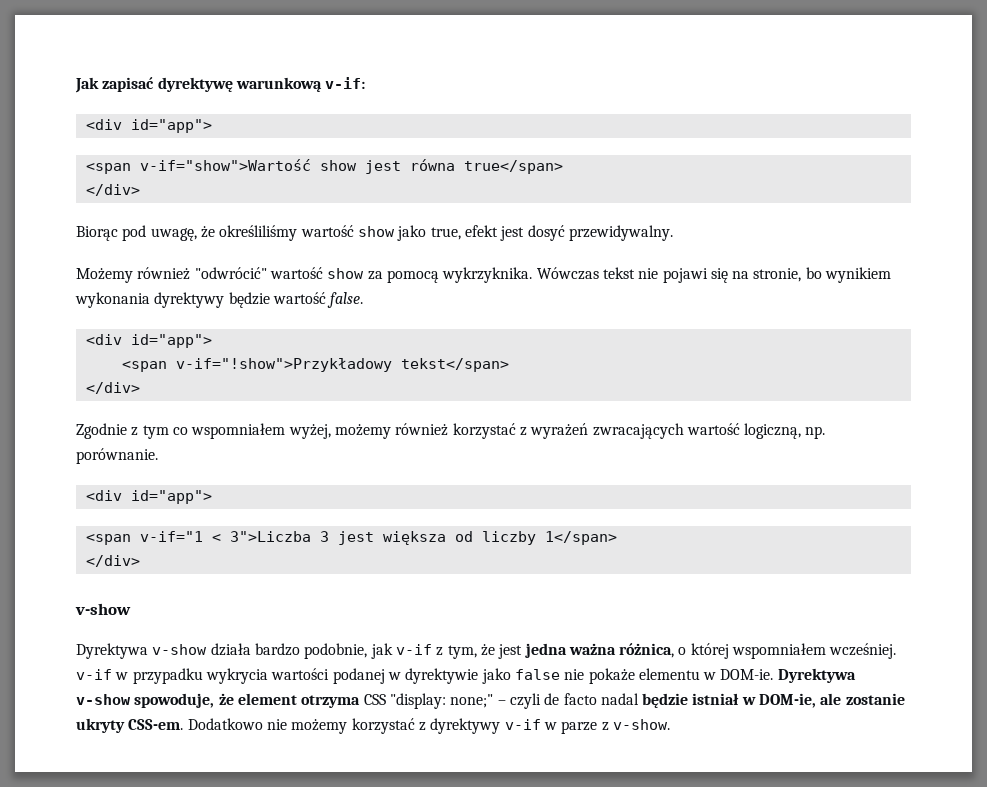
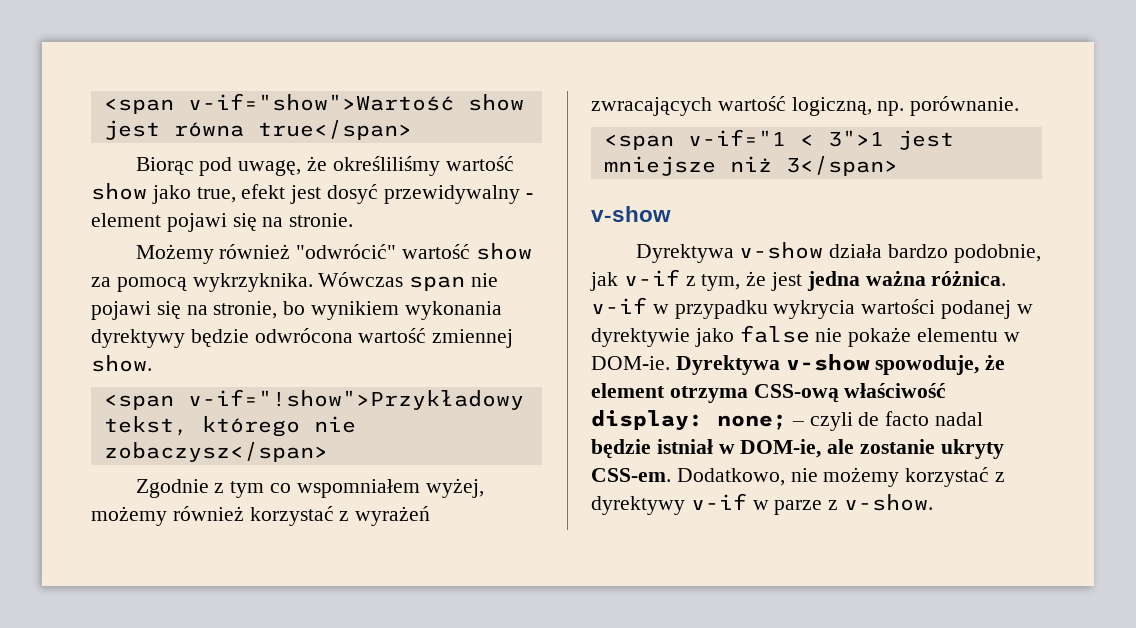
[75,77,366,93] [85,119,212,133] Jak zapisać dyrektywę warunkową v-if: // <div id="app"> // -> (103, 106) none
[85,184,140,196] // </div> -> (412, 130) none
[568,225,673,241] przewidywalny. -> [383,185,533,204] [91,213,354,232] przewidywalny - element pojawi się na stronie.
[602,267,635,279] tekst -> [409,276,466,291] span
[272,292,364,308] [85,334,212,348] [121,358,509,372] [85,382,140,394] wartość false. // <div id="app"> // <span v-if="!show">Przykładowy tekst</span> // </div> -> [254,328,514,348] [91,355,152,372] [103,389,524,410] [103,416,356,437] [103,442,328,462] odwrócona wartość zmiennej show. // <span v-if="!show">Przykładowy tekst, którego nie zobaczysz</span>
[85,490,212,504] // <div id="app"> -> (1020, 106) none
[229,531,617,545] [85,555,140,567] 3">Liczba 3 jest większa od liczby 1</span> // </div> -> [827,130,954,150] [603,156,898,176] 3">1 jest mniejsze niż 3</span>
[619,643,897,659] różnica, o której wspomniałem wcześniej. -> [931,271,1007,286] różnica.
[363,693,494,709] CSS "display: none;" -> [753,383,947,403] [591,410,787,431] CSS-ową właściwość display: none;
[187,718,263,730] Dodatkowo -> [676,468,785,486] Dodatkowo,

